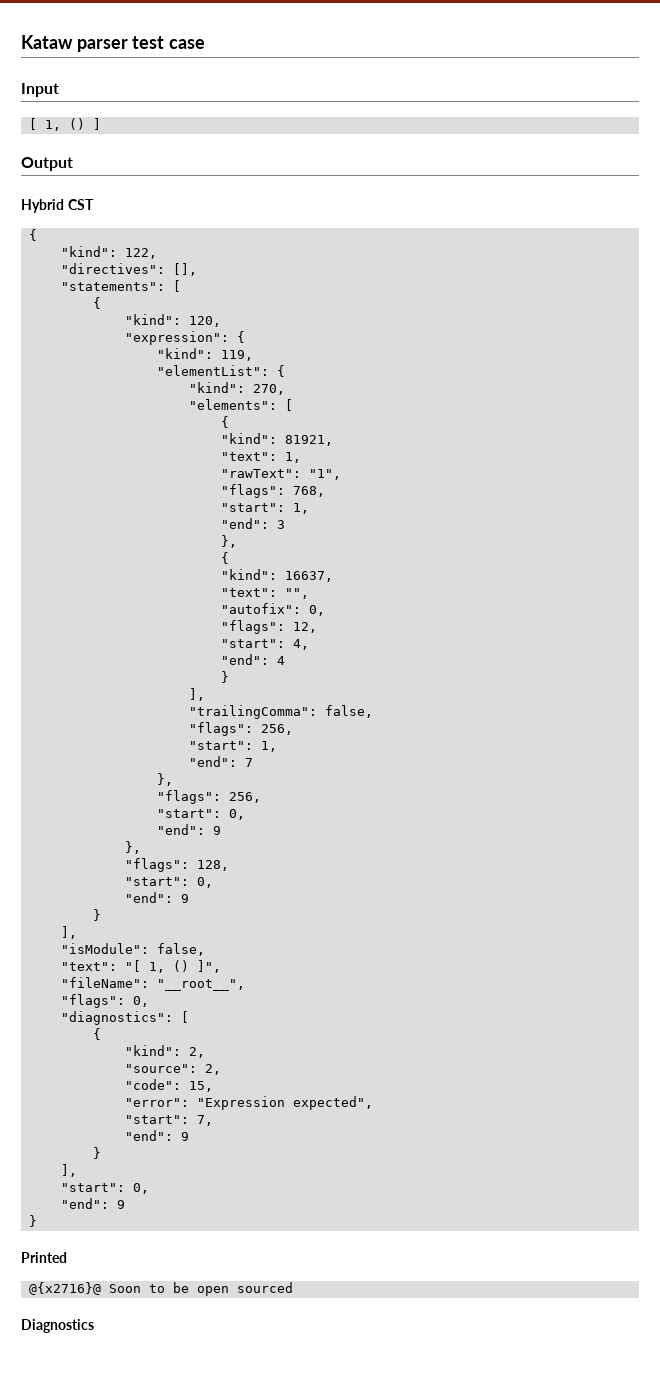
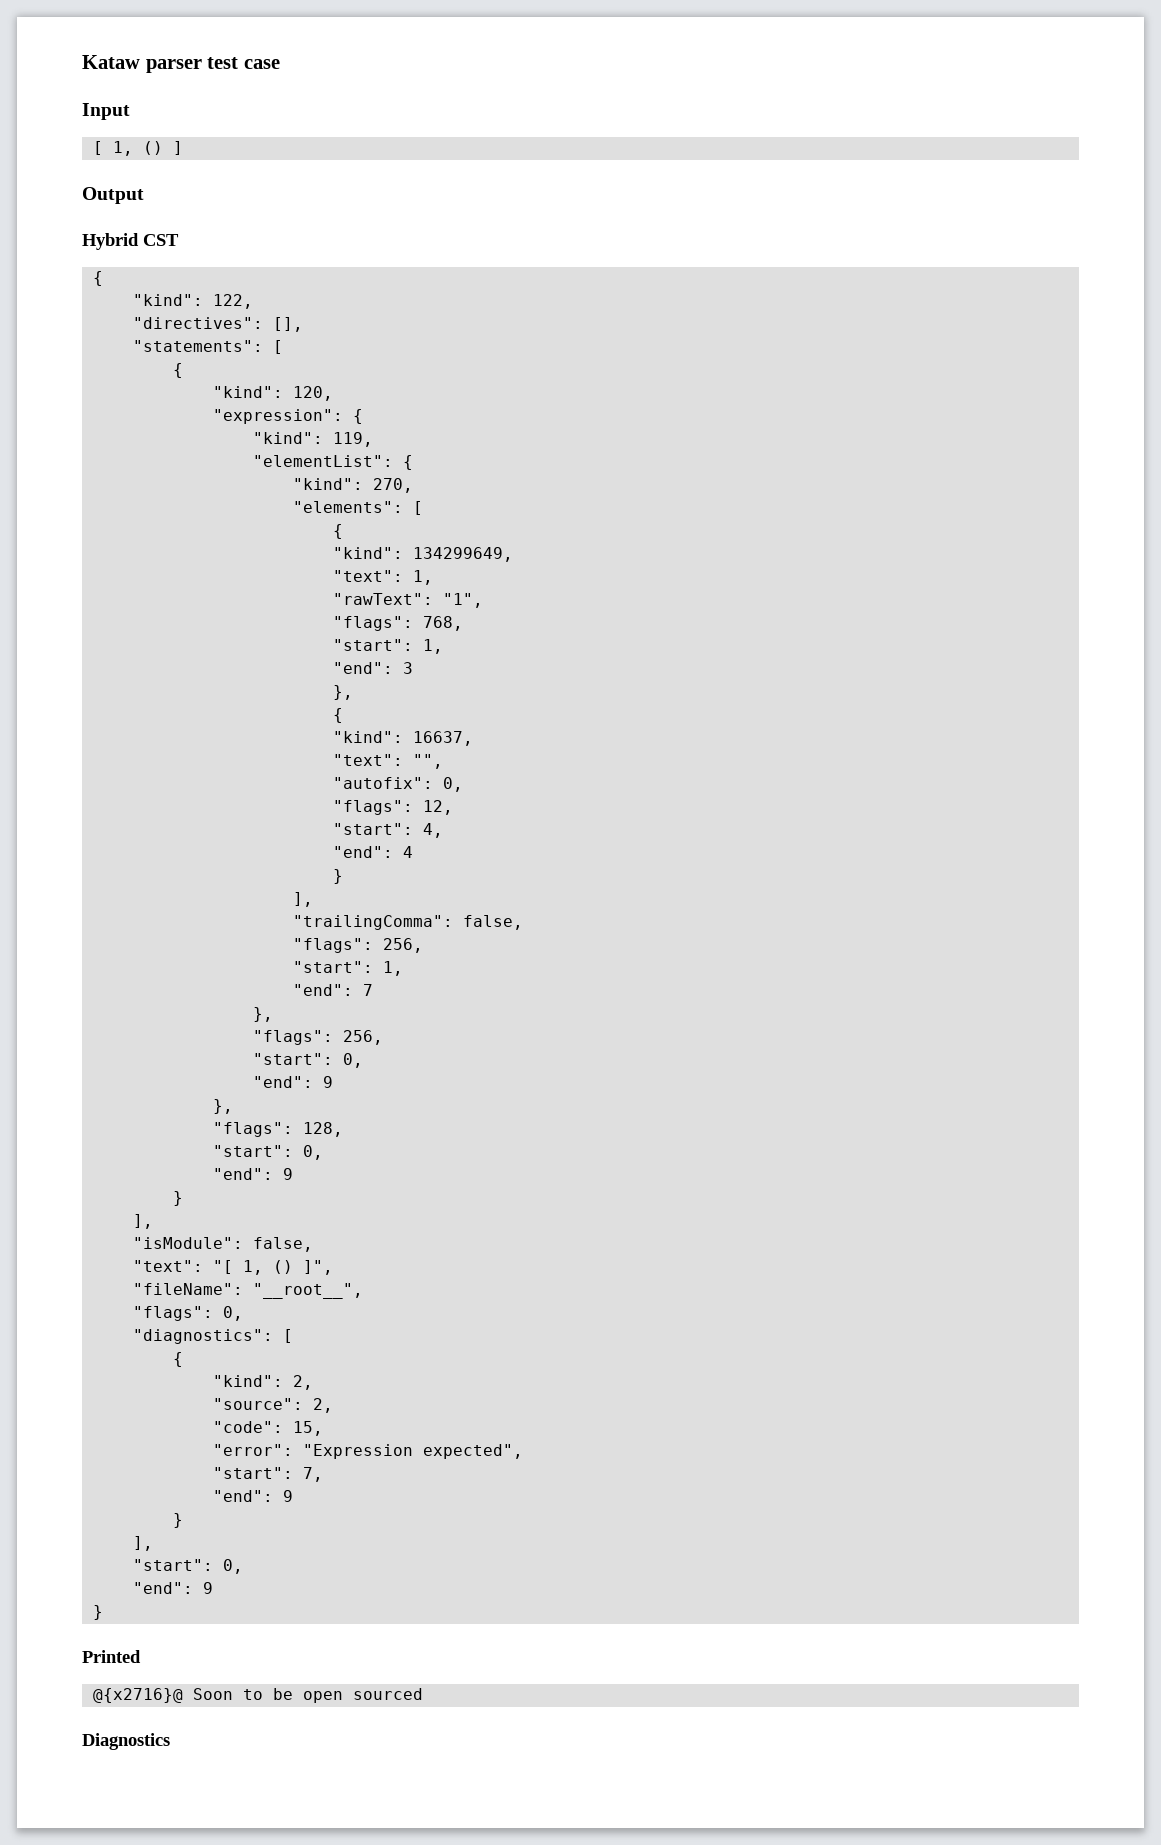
[284,435,333,446] 81921, -> [412,547,513,562] 134299649,

